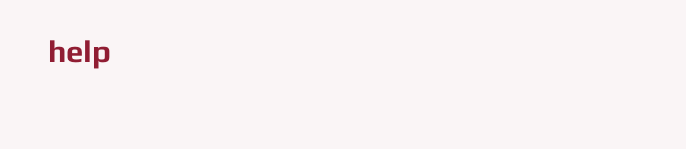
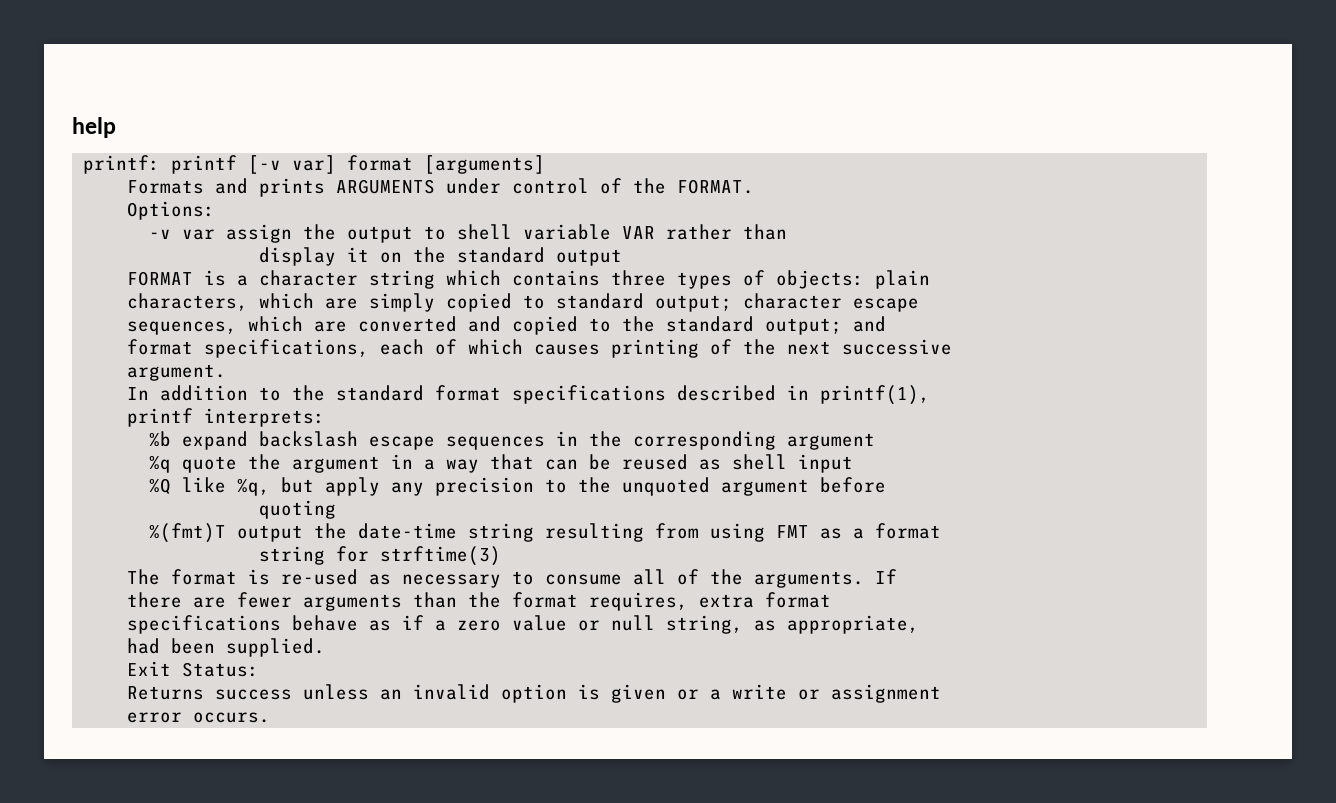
(111, 54) none -> [83,155,546,174] [127,178,755,197] [127,201,216,220] [149,224,788,243] [259,247,623,266] [127,270,931,289] [127,293,920,312] [127,316,887,335] [127,339,953,358] [127,364,227,381] [127,385,931,405] [127,408,326,427] [149,431,876,450] [149,454,854,473] [149,477,887,496] [259,500,337,519] [149,523,942,543] [259,546,502,566] [127,569,898,588] [127,592,832,611] [127,615,920,634] [127,638,326,657] [127,661,260,677] [127,684,942,703] [127,712,271,723] // printf: printf [-v var] format [arguments] // Formats and prints ARGUMENTS under control of the FORMAT. // Options: // -v var assign the output to shell variable VAR rather than // display it on the standard output // FORMAT is a character string which contains three types of objects: plain // characters, which are simply copied to standard output; character escape // sequences, which are converted and copied to the standard output; and // format specifications, each of which causes printing of the next successive // argument. // In addition to the standard format specifications described in printf(1), // printf interprets: // %b expand backslash escape sequences in the corresponding argument // %q quote the argument in a way that can be reused as shell input // %Q like %q, but apply any precision to the unquoted argument before // quoting // %(fmt)T output the date-time string resulting from using FMT as a format // string for strftime(3) // The format is re-used as necessary to consume all of the arguments. If // there are fewer arguments than the format requires, extra format // specifications behave as if a zero value or null string, as appropriate, // had been supplied. // Exit Status: // Returns success unless an invalid option is given or a write or assignment // error occurs.

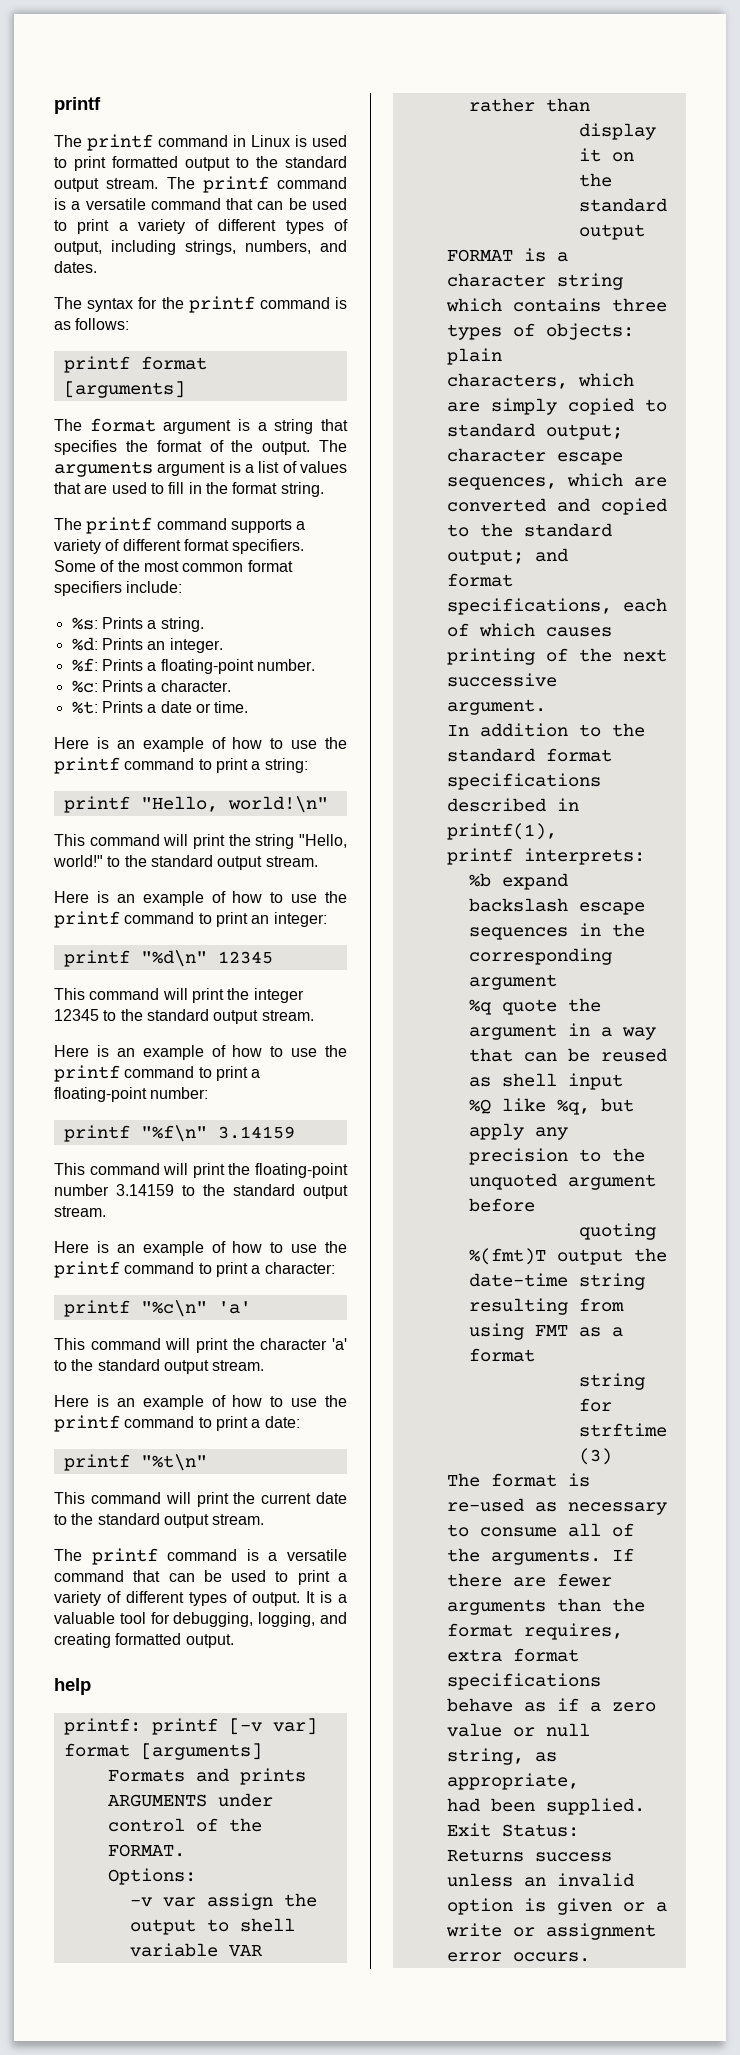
(72, 127) none -> [54,97,101,114] [54,134,347,151] [54,156,347,171] [54,176,347,193] [54,198,347,210] [54,219,348,234] [54,240,347,255] [54,261,97,273] [54,296,348,313] [54,318,130,330] [63,356,207,373] [63,381,185,398] [54,418,349,434] [54,440,347,455] [54,461,347,477] [54,482,324,497] [54,517,306,534] [54,539,305,554] [54,560,293,572] [54,581,183,596] [71,617,204,632] [71,637,223,653] [71,658,315,674] [71,680,231,693] [71,701,249,714] [54,737,347,752] [54,757,308,774] [63,796,328,813] [54,834,347,849] [53,855,318,870] [54,891,347,906] [54,911,327,928] [63,950,273,967] [54,988,304,1003] [54,1009,314,1024] [54,1045,347,1060] [54,1065,261,1082] [54,1087,209,1102] [63,1125,295,1142] [54,1163,348,1178] [54,1184,348,1199] [54,1206,106,1217] [54,1241,347,1256] [54,1261,335,1278] [63,1300,251,1317] [54,1338,348,1353] [54,1359,265,1374] [54,1395,347,1410] [54,1415,300,1432] [63,1454,207,1471] [54,1492,347,1507] [54,1513,265,1528] [54,1548,347,1565] [54,1570,347,1585] [54,1591,347,1606] [54,1612,347,1627] [54,1633,234,1648] printf // The printf command in Linux is used to print formatted output to the standard output stream. The printf command is a versatile command that can be used to print a variety of different types of output, including strings, numbers, and dates. // The syntax for the printf command is as follows: // printf format [arguments] // The format argument is a string that specifies the format of the output. The arguments argument is a list of values that are used to fill in the format string. // The printf command supports a variety of different format specifiers. Some of the most common format specifiers include: // %s: Prints a string. // %d: Prints an integer. // %f: Prints a floating-point number. // %c: Prints a character. // %t: Prints a date or time. // Here is an example of how to use the printf command to print a string: // printf "Hello, world!\n" // This command will print the string "Hello, world!" to the standard output stream. // Here is an example of how to use the printf command to print an integer: // printf "%d\n" 12345 // This command will print the integer 12345 to the standard output stream. // Here is an example of how to use the printf command to print a floating-point number: // printf "%f\n" 3.14159 // This command will print the floating-point number 3.14159 to the standard output stream. // Here is an example of how to use the printf command to print a character: // printf "%c\n" 'a' // This command will print the character 'a' to the standard output stream. // Here is an example of how to use the printf command to print a date: // printf "%t\n" // This command will print the current date to the standard output stream. // The printf command is a versatile command that can be used to print a variety of different types of output. It is a valuable tool for debugging, logging, and creating formatted output. //

